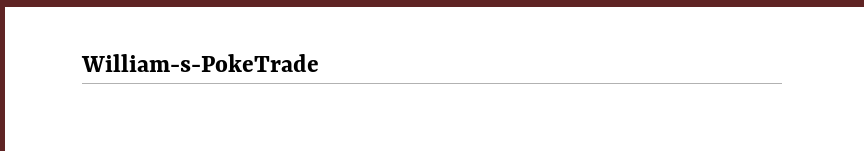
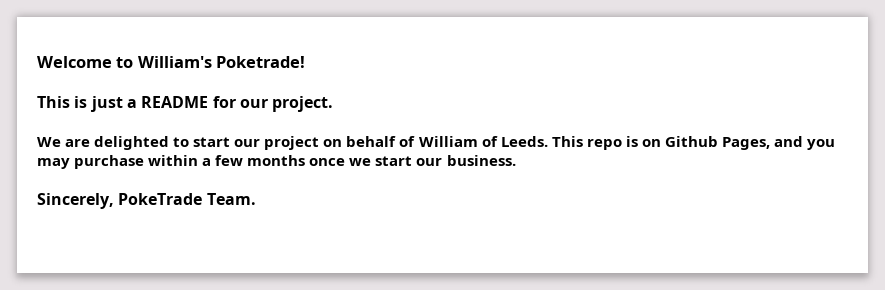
[81,54,319,72] William-s-PokeTrade -> [37,56,306,68] [37,96,334,112] [37,136,835,150] [37,155,516,169] [37,193,256,209] Welcome to William's Poketrade! // This is just a README for our project. // We are delighted to start our project on behalf of William of Leeds. This repo is on Github Pages, and you may purchase within a few months once we start our business. // Sincerely, PokeTrade Team.

